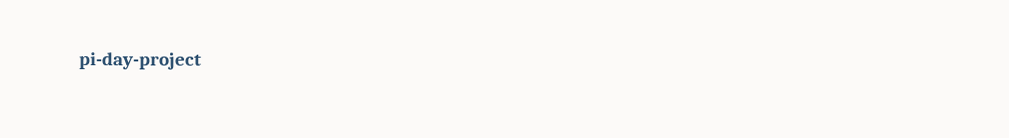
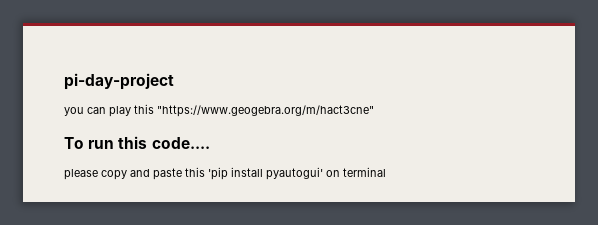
(202, 61) none -> [64,104,374,117] [64,136,210,149] [64,167,386,180] // you can play this "https://www.geogebra.org/m/hact3cne" // To run this code.... // please copy and paste this 'pip install pyautogui' on terminal

